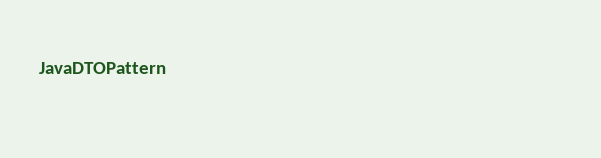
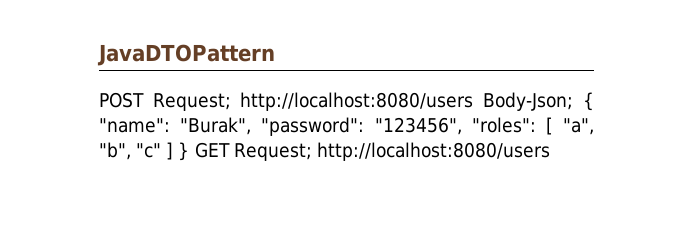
(166, 68) none -> [99,92,594,111] [99,117,595,136] [99,142,550,161] // POST Request; http://localhost:8080/users Body-Json; { "name": "Burak", "password": "123456", "roles": [ "a", "b", "c" ] } GET Request; http://localhost:8080/users

